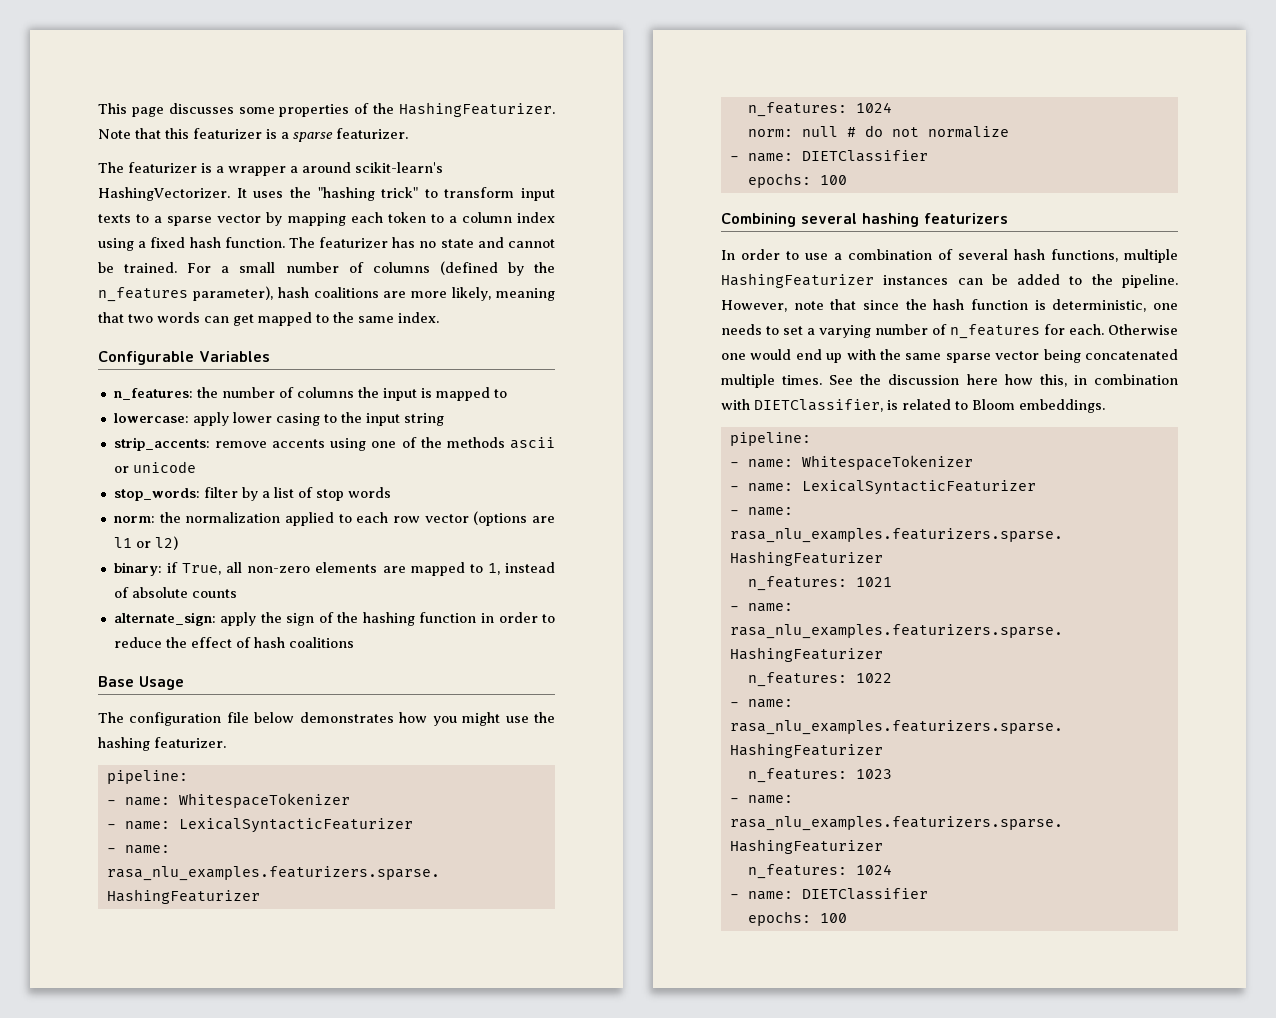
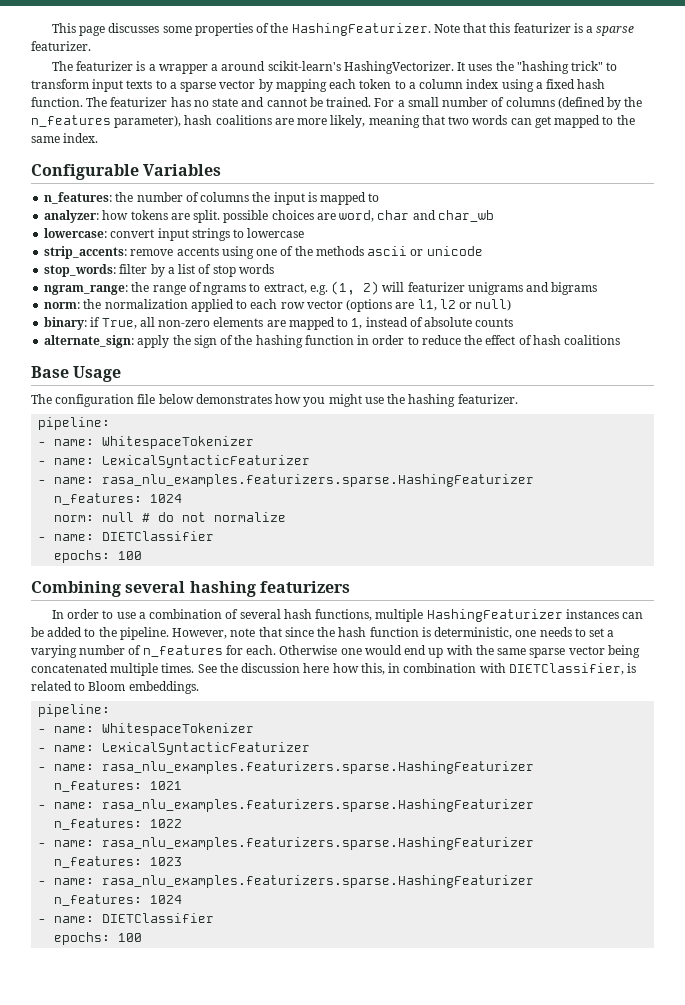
[113,412,444,426] lowercase: apply lower casing to the input string -> [44,210,494,223] [44,228,305,241] analyzer: how tokens are split. possible choices are word, char and char_wb // lowercase: convert input strings to lowercase
(391, 492) none -> [44,281,598,295] // ngram_range: the range of ngrams to extract, e.g. (1, 2) will featurizer unigrams and bigrams
[113,536,178,550] l1 or l2) -> [417,299,512,311] l1, l2 or null)

